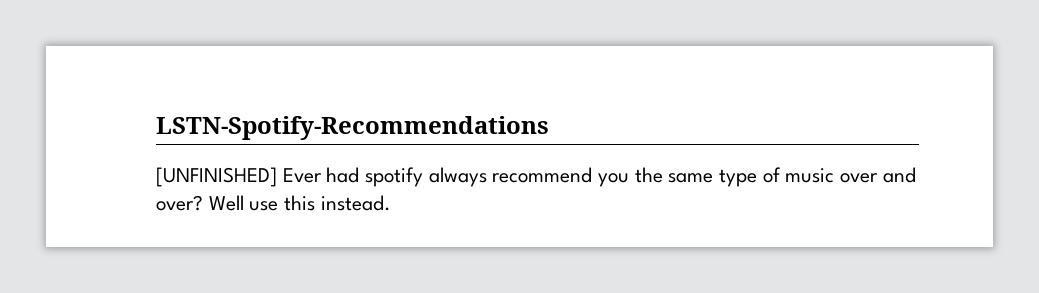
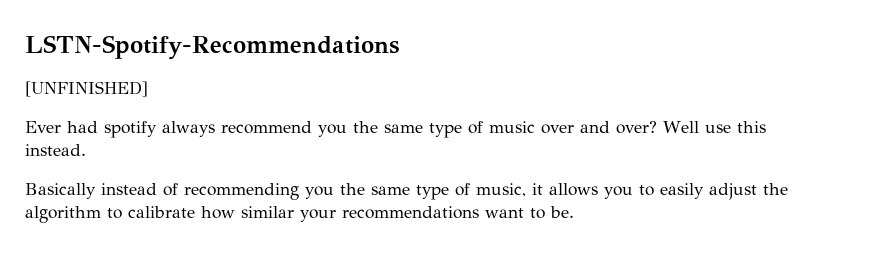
(277, 177) none -> (148, 89) //
(391, 203) none -> [25,183,788,200] [25,206,574,223] // Basically instead of recommending you the same type of music, it allows you to easily adjust the algorithm to calibrate how similar your recommendations want to be.

